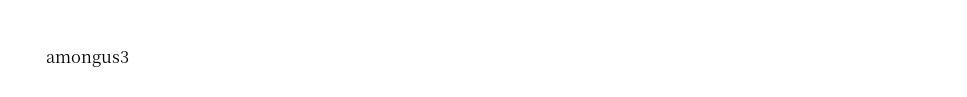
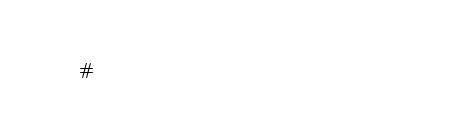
[46,51,129,67] amongus3 -> [79,62,94,79] #

